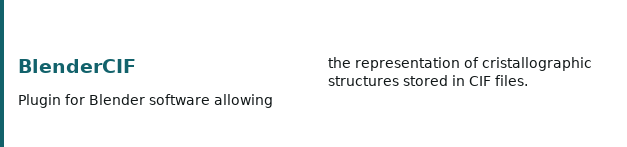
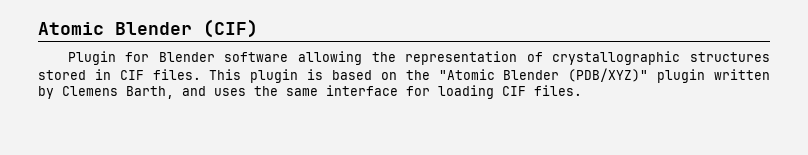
[18,59,136,73] BlenderCIF -> [38,19,258,38] Atomic Blender (CIF)
[482,57,592,71] cristallographic -> [552,51,681,65] crystallographic
(528, 80) none -> [209,68,770,83] [38,85,582,99] This plugin is based on the "Atomic Blender (PDB/XYZ)" plugin written by Clemens Barth, and uses the same interface for loading CIF files.

